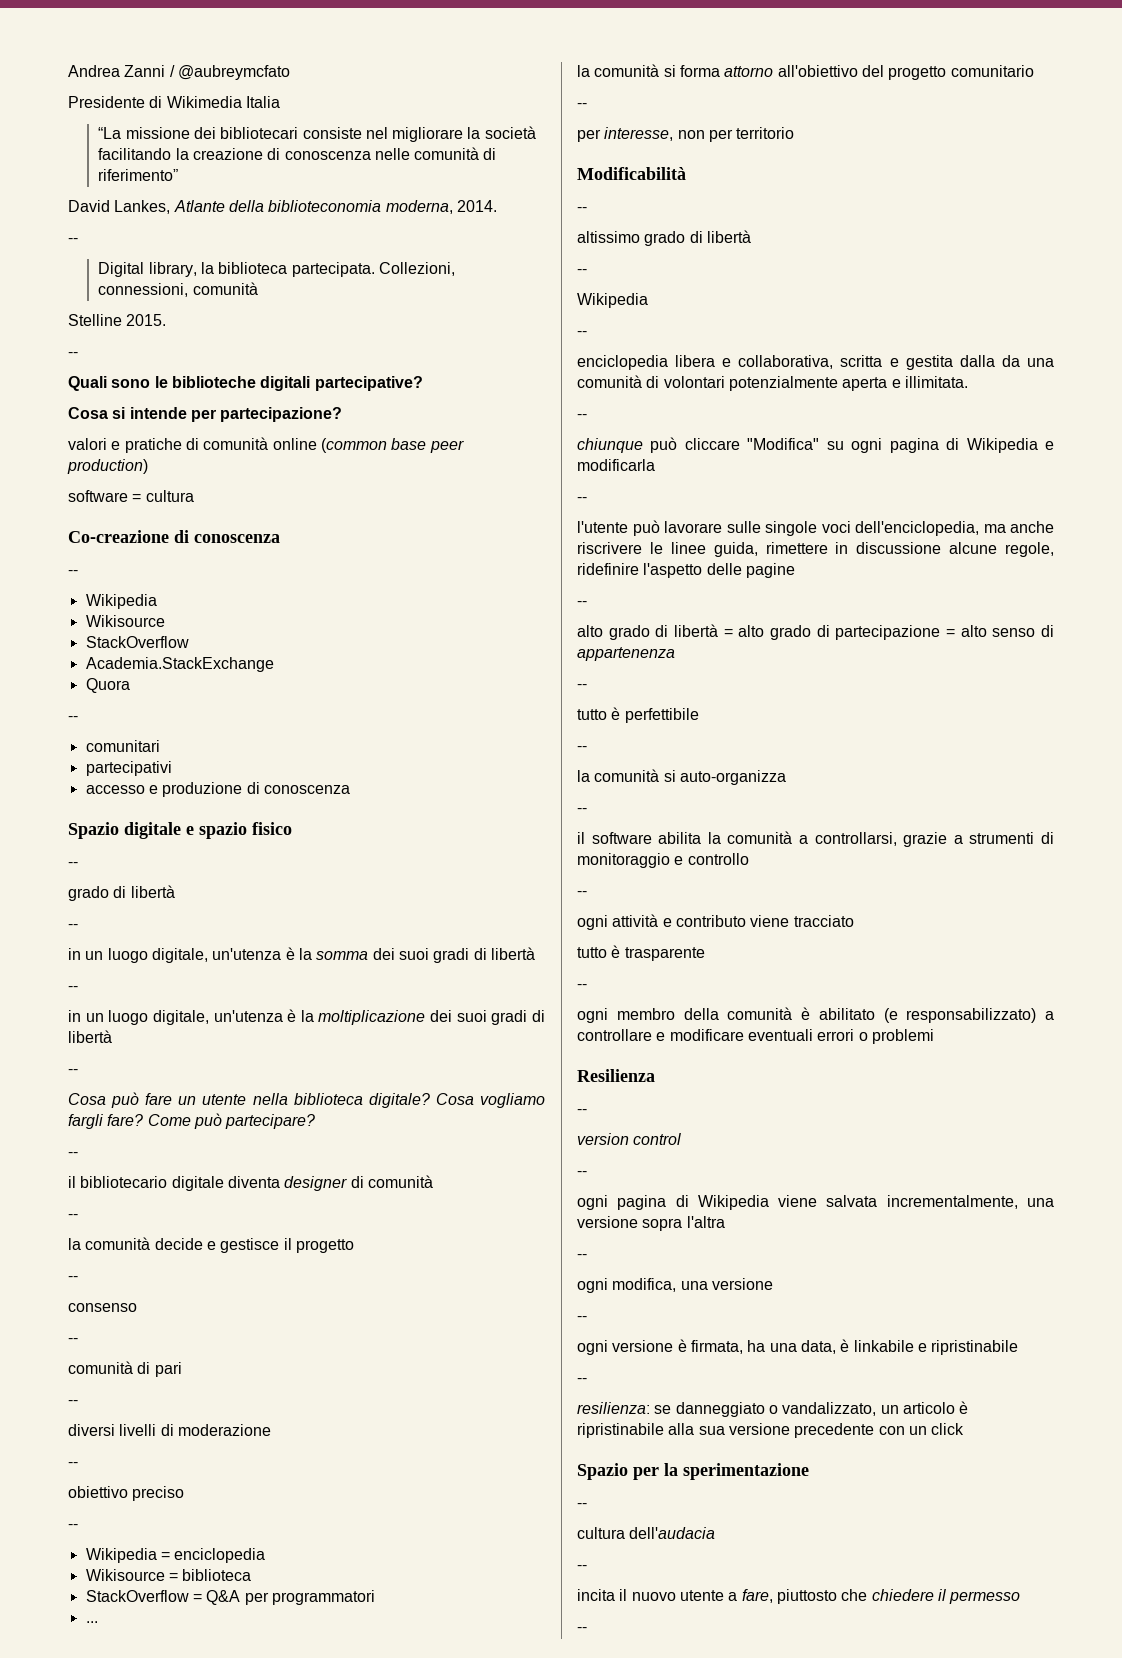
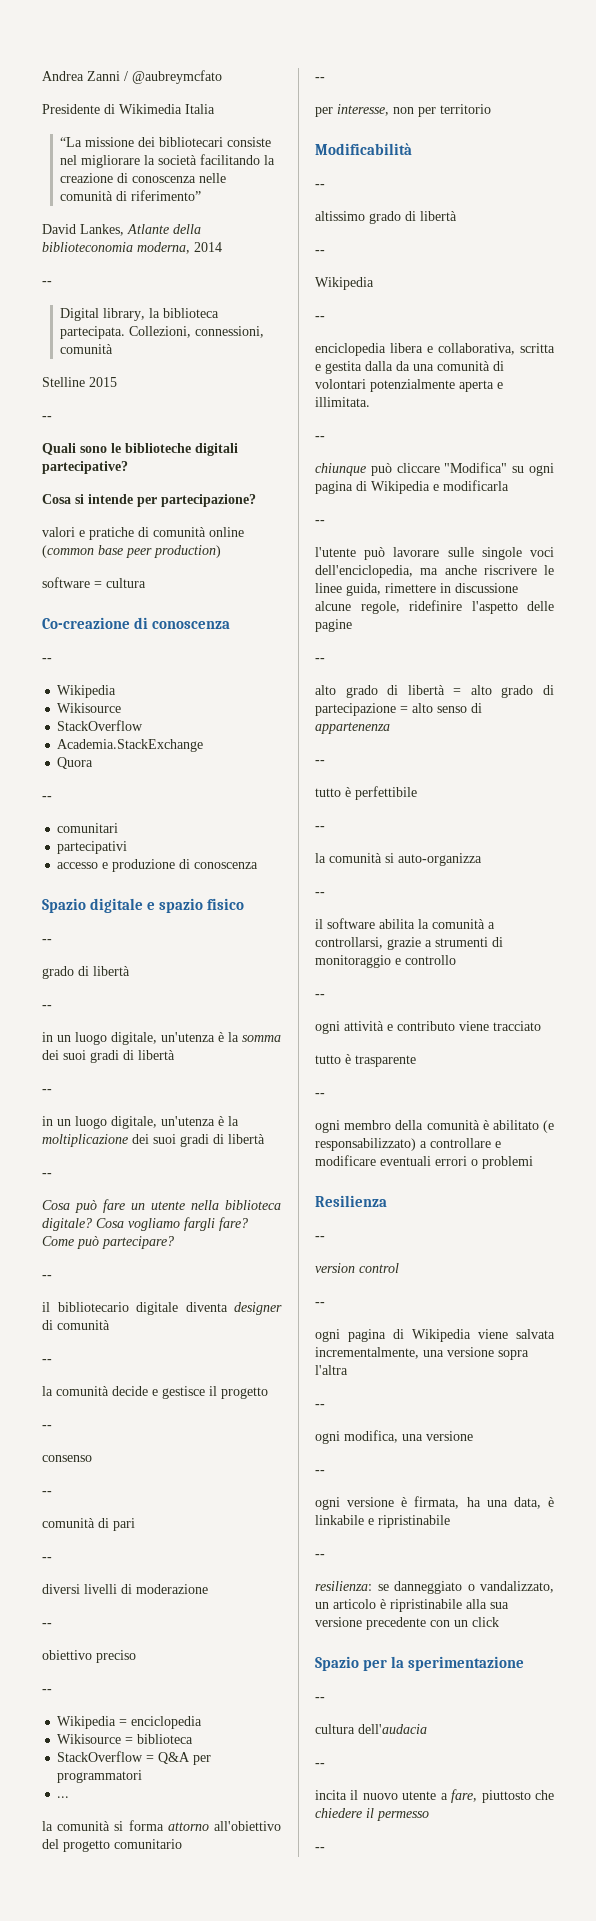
[456,200,497,212] 2014. -> [194,242,222,252] 2014
[126,314,167,326] 2015. -> [89,377,117,387] 2015

